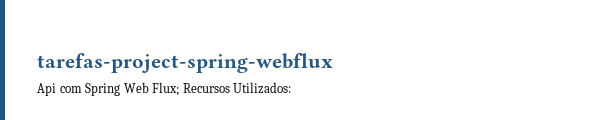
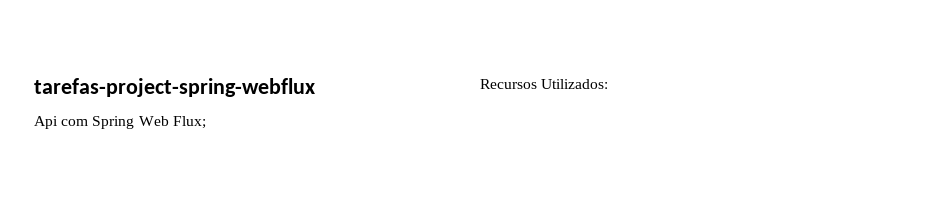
(180, 89) none -> (206, 122) //

